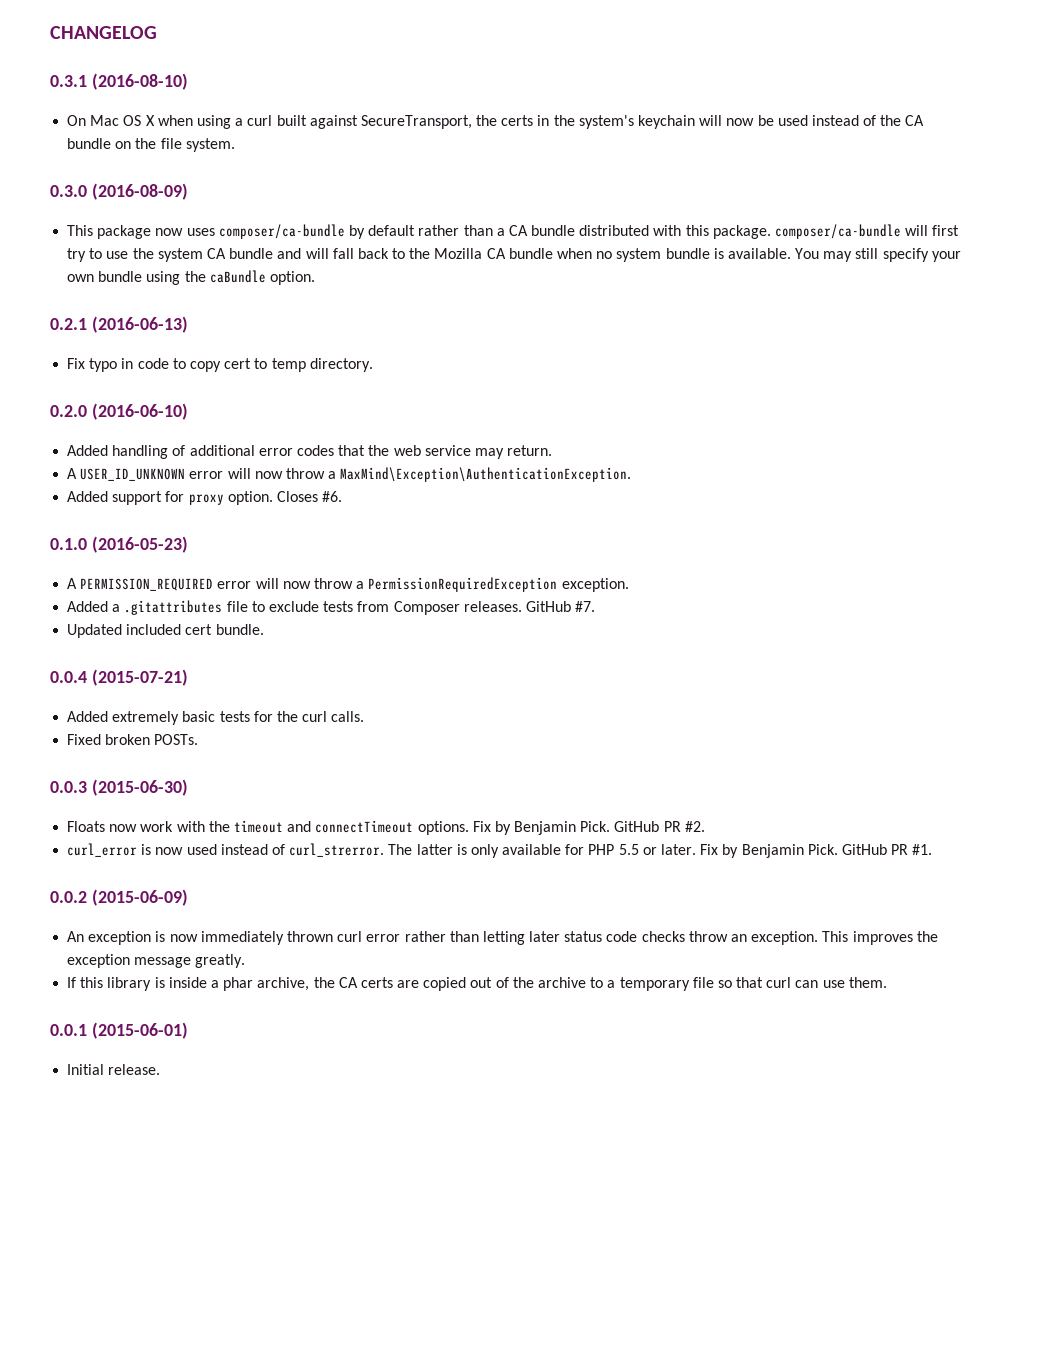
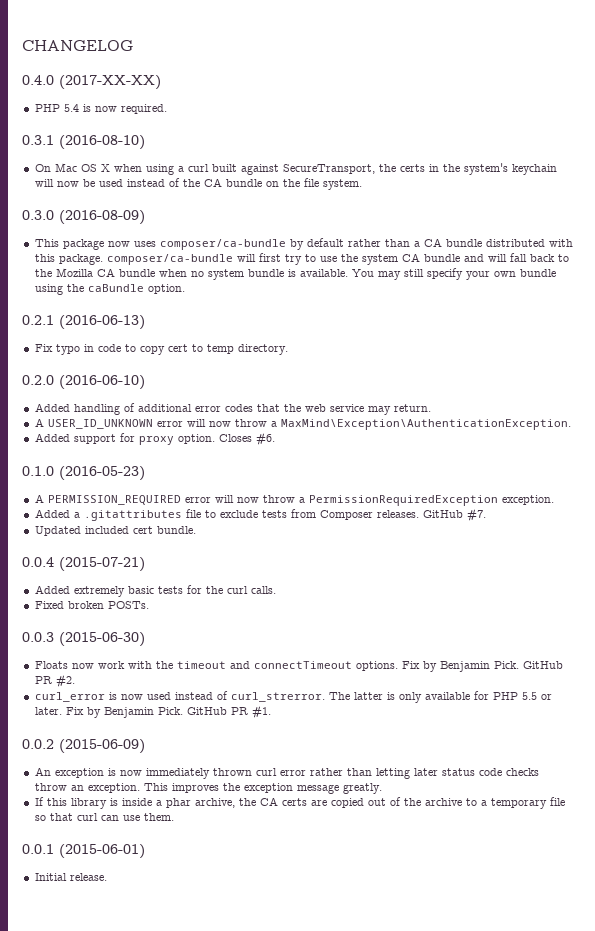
(157, 32) none -> [22,75,161,90] [34,104,167,114] // 0.4.0 (2017-XX-XX) // PHP 5.4 is now required.

